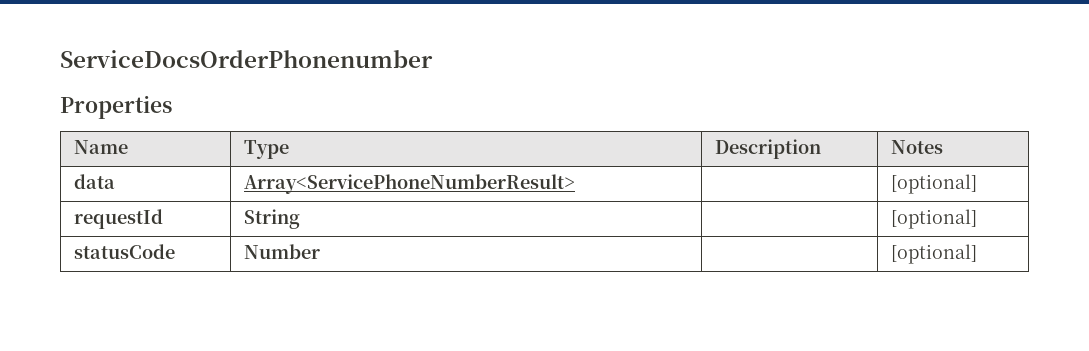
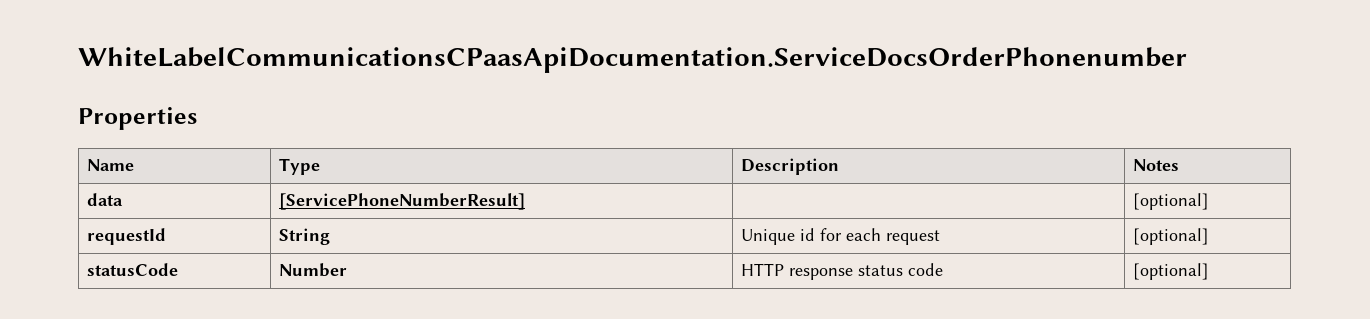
[60,50,433,68] ServiceDocsOrderPhonenumber -> [78,47,1187,73] WhiteLabelCommunicationsCPaasApiDocumentation.ServiceDocsOrderPhonenumber
[243,174,575,194] Array<ServicePhoneNumberResult> -> [279,193,526,210] [ServicePhoneNumberResult]
(300, 219) none -> [741,228,941,245] Unique id for each request
(320, 251) none -> [741,263,944,280] HTTP response status code

